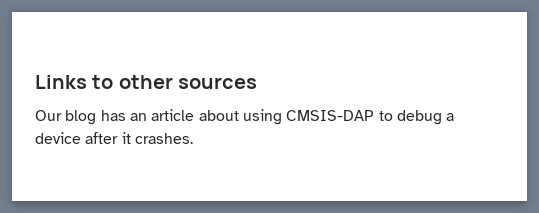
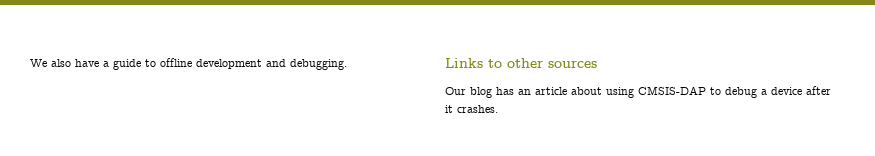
(35, 82) none -> [30,58,347,70] We also have a guide to offline development and debugging. //

